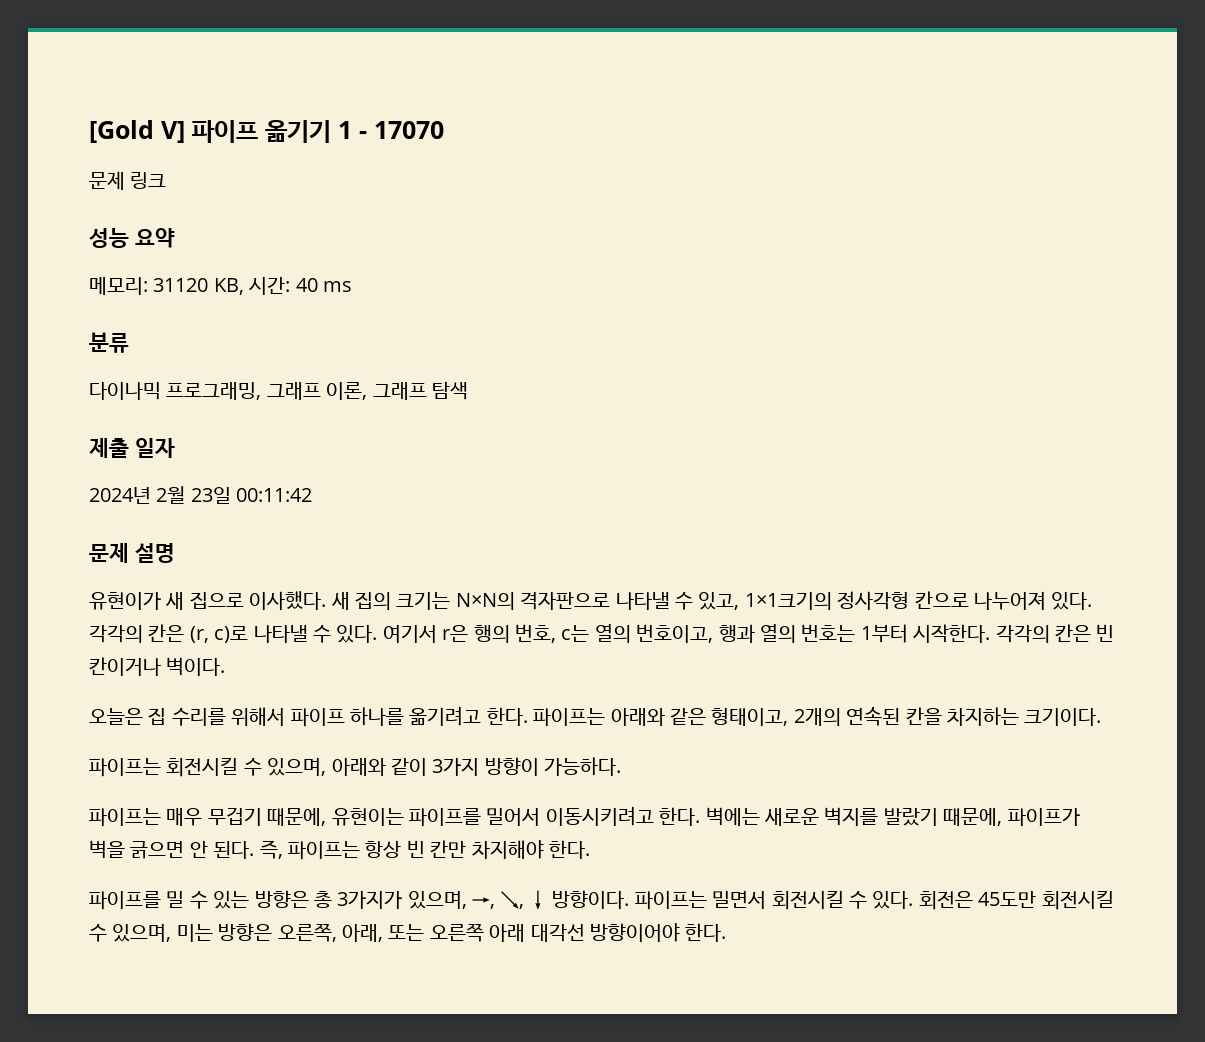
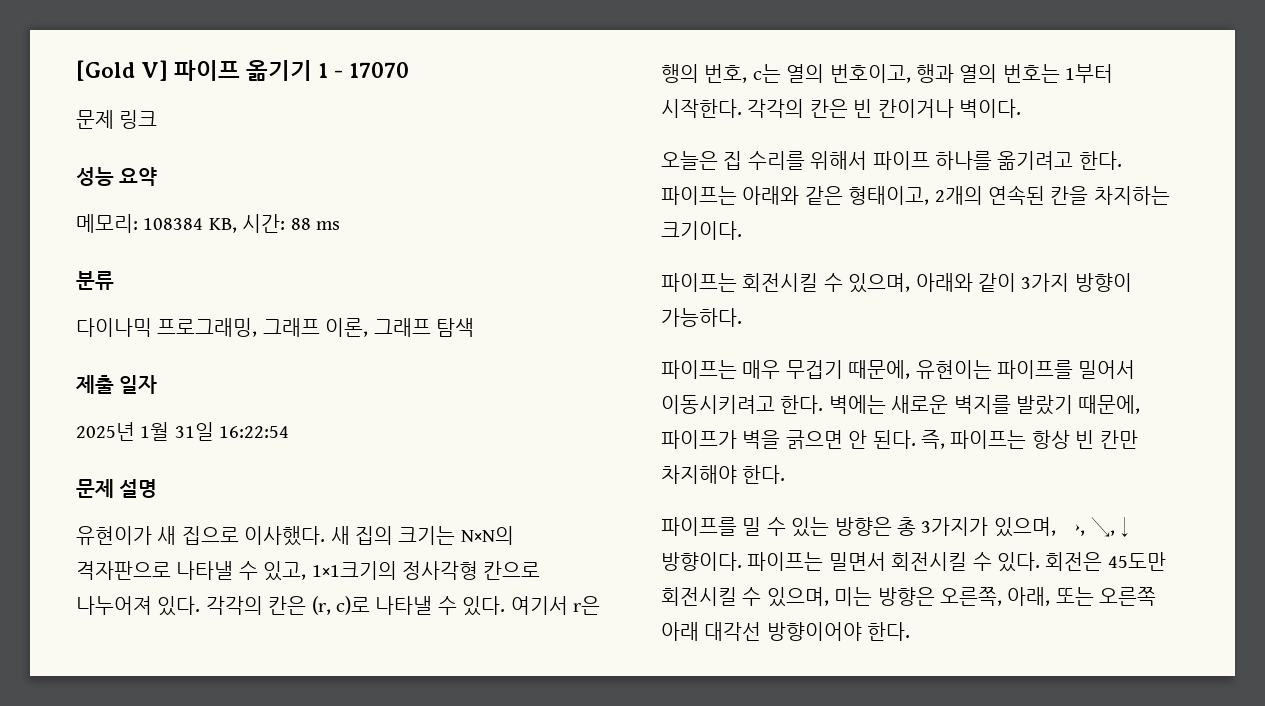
[153,278,209,292] 31120 -> [143,218,204,230] 108384
[295,278,318,292] 40 -> [290,218,311,230] 88
[89,486,313,504] 2024년 2월 23일 00:11:42 -> [76,422,290,441] 2025년 1월 31일 16:22:54

